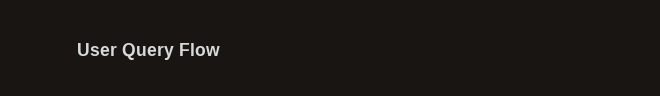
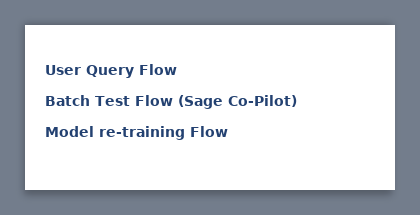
(220, 49) none -> [45,95,297,109] [45,126,228,140] // Batch Test Flow (Sage Co-Pilot) // Model re-training Flow

